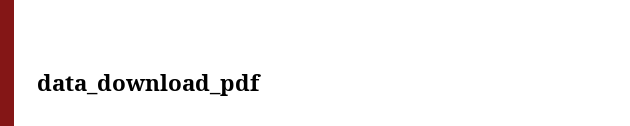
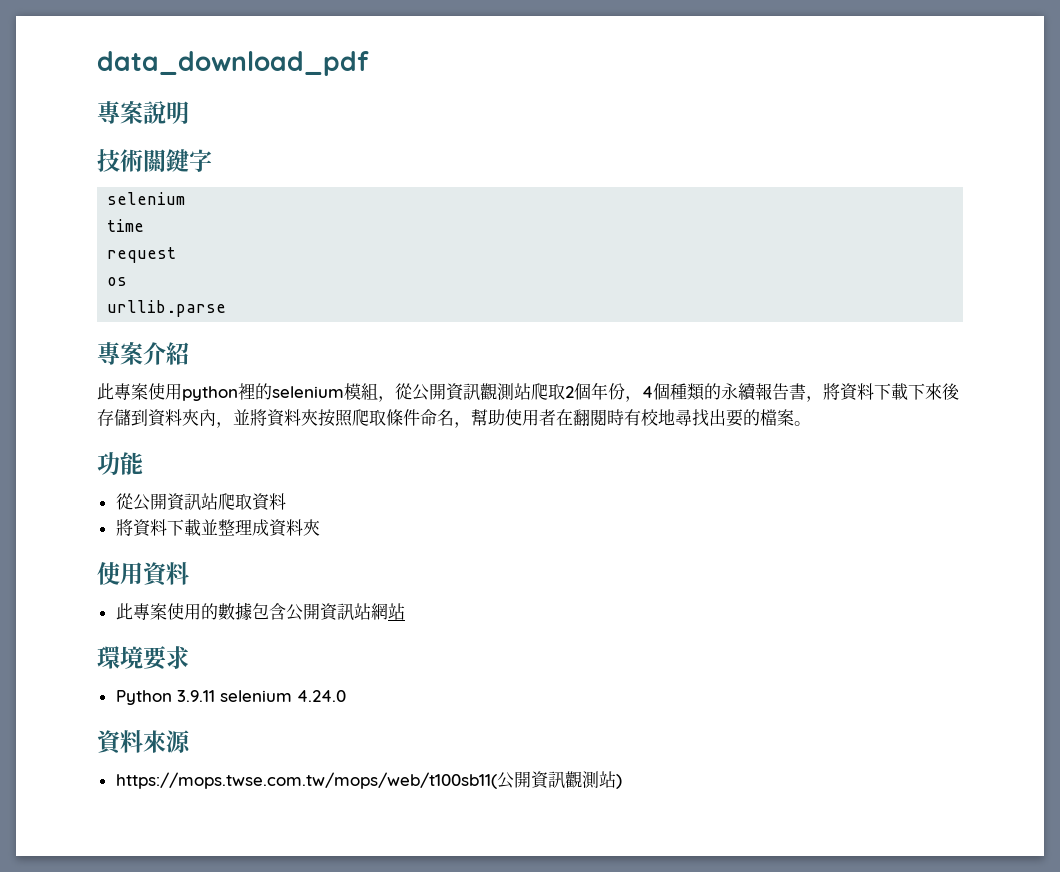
(261, 85) none -> [97,101,189,124] [97,149,212,172] [107,192,186,205] [107,219,145,232] [107,247,177,263] [107,277,128,286] [107,300,227,317] [97,342,189,365] [97,382,960,402] [97,409,811,428] [97,452,143,475] [115,493,286,511] [115,519,320,537] [97,562,189,587] [115,602,405,621] [97,646,189,670] [115,690,346,705] [97,730,191,755] [115,771,622,789] // 專案說明 // 技術關鍵字 // selenium // time // request // os // urllib.parse // 專案介紹 // 此專案使用python裡的selenium模組，從公開資訊觀測站爬取2個年份，4個種類的永續報告書，將資料下載下來後存儲到資料夾內，並將資料夾按照爬取條件命名，幫助使用者在翻閱時有校地尋找出要的檔案。 // 功能 // 從公開資訊站爬取資料 // 將資料下載並整理成資料夾 // 使用資料 // 此專案使用的數據包含公開資訊站網站 // 環境要求 // Python 3.9.11 selenium 4.24.0 // 資料來源 // https://mops.twse.com.tw/mops/web/t100sb11(公開資訊觀測站)

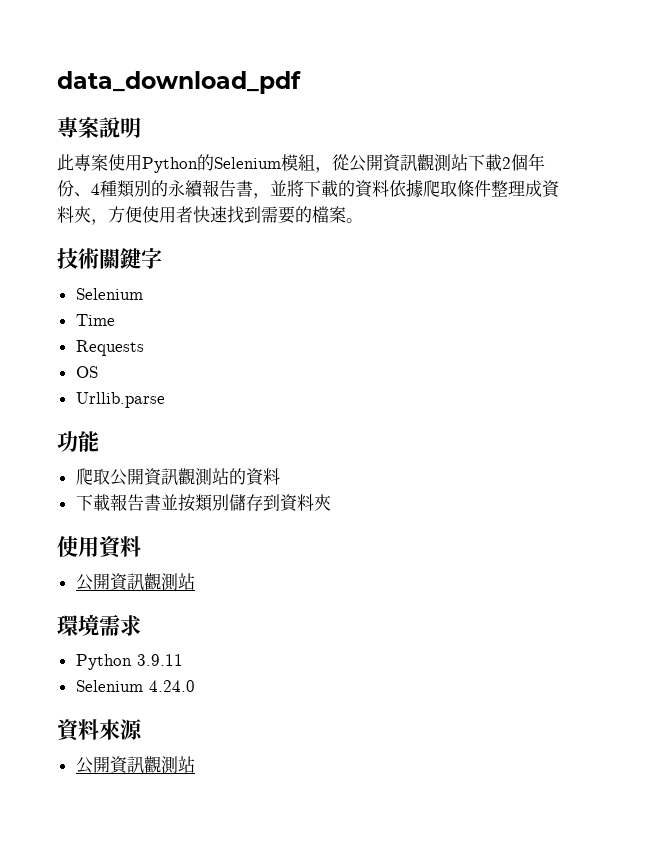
[97,149,212,172] [107,192,186,205] [107,219,145,232] [107,247,177,263] [107,277,128,286] [107,300,227,317] [97,342,189,365] [97,383,344,401] // 技術關鍵字 // selenium // time // request // os // urllib.parse // 專案介紹 // 此專案使用python裡的selenium -> [57,154,281,173] // 此專案使用Python的Selenium
[531,383,565,400] 爬取 -> [468,154,502,172] 下載
[625,383,705,402] ，4個種類 -> [74,180,151,198] 、4種類別
[823,383,960,401] [97,409,811,428] 將資料下載下來後存儲到資料夾內，並將資料夾按照爬取條件命名，幫助使用者在翻閱時有校地尋找出要的檔案。 -> [270,179,560,198] [57,206,363,225] [57,248,162,269] [75,288,143,300] [75,314,115,326] [75,340,144,356] [75,366,98,378] [75,392,165,408] 並將下載的資料依據爬取條件整理成資料夾，方便使用者快速找到需要的檔案。 // 技術關鍵字 // Selenium // Time // Requests // OS // Urllib.parse
[115,493,286,511] [115,519,269,537] 從公開資訊站爬取資料 // 將資料下載並整理成 -> [75,468,280,486] [75,494,280,512] 爬取公開資訊觀測站的資料 // 下載報告書並按類別儲存到
[115,602,388,621] 此專案使用的數據包含公開資訊站網 -> [75,573,178,591] 公開資訊觀測
[143,646,167,670] 要 -> [99,614,120,636] 需
[219,690,292,702] selenium -> [75,680,143,692] // Selenium
[115,771,622,789] https://mops.twse.com.tw/mops/web/t100sb11(公開資訊觀測站) -> [75,756,195,774] 公開資訊觀測站

